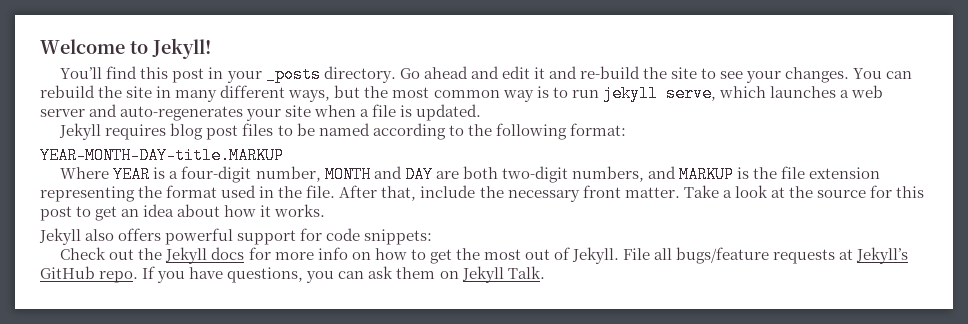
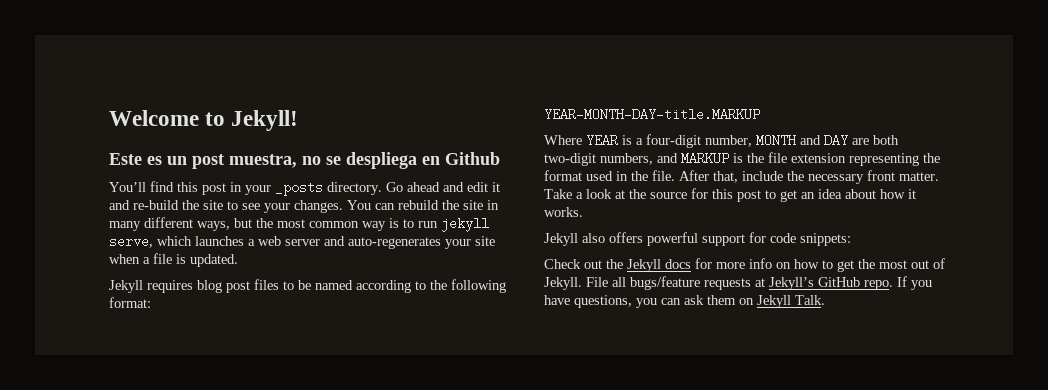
(211, 48) none -> [109,152,500,169] // Este es un post muestra, no se despliega en Github

